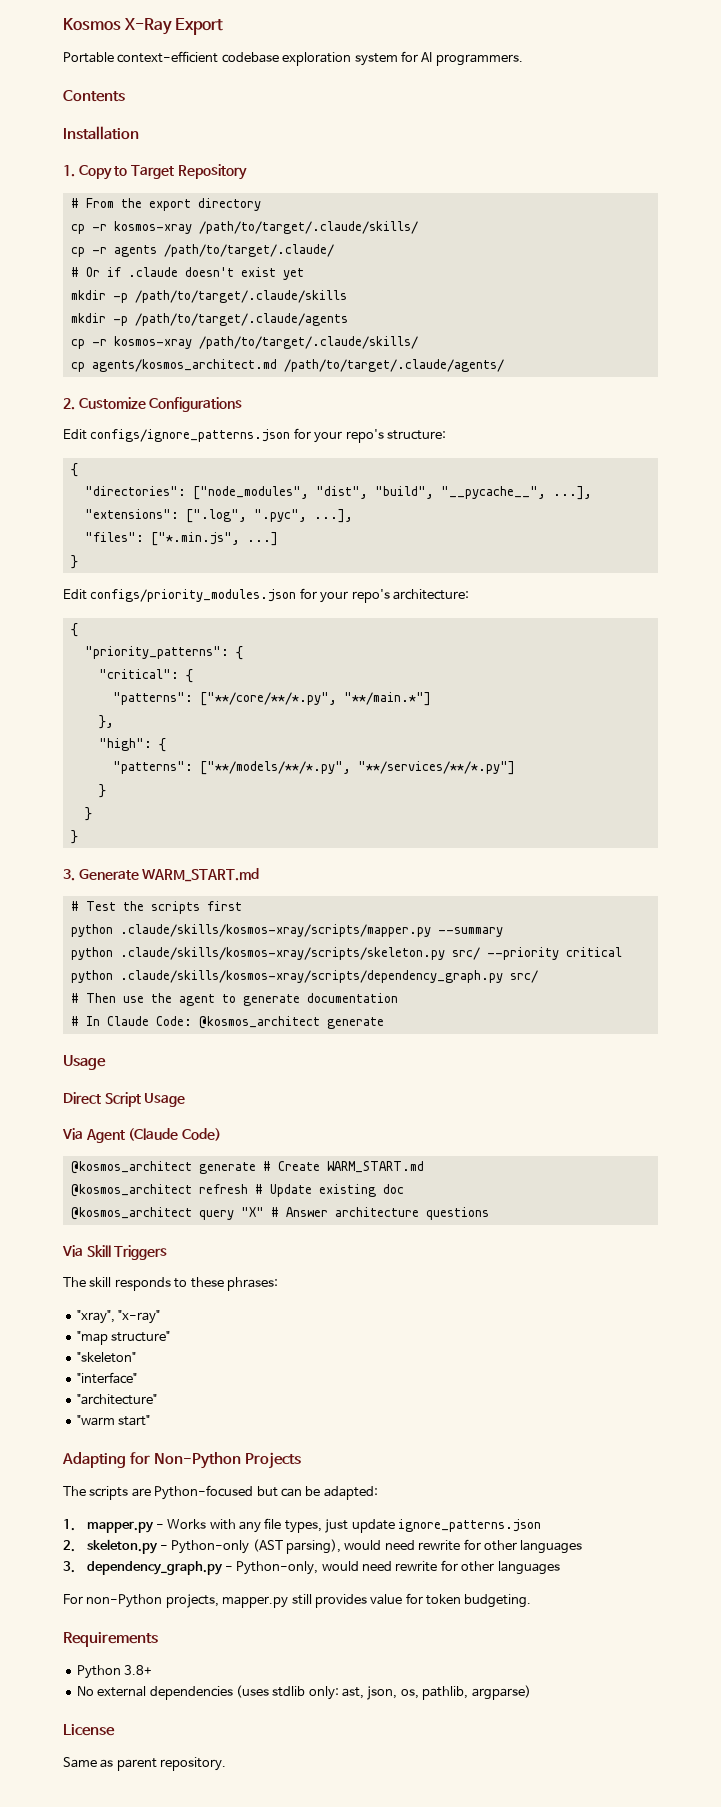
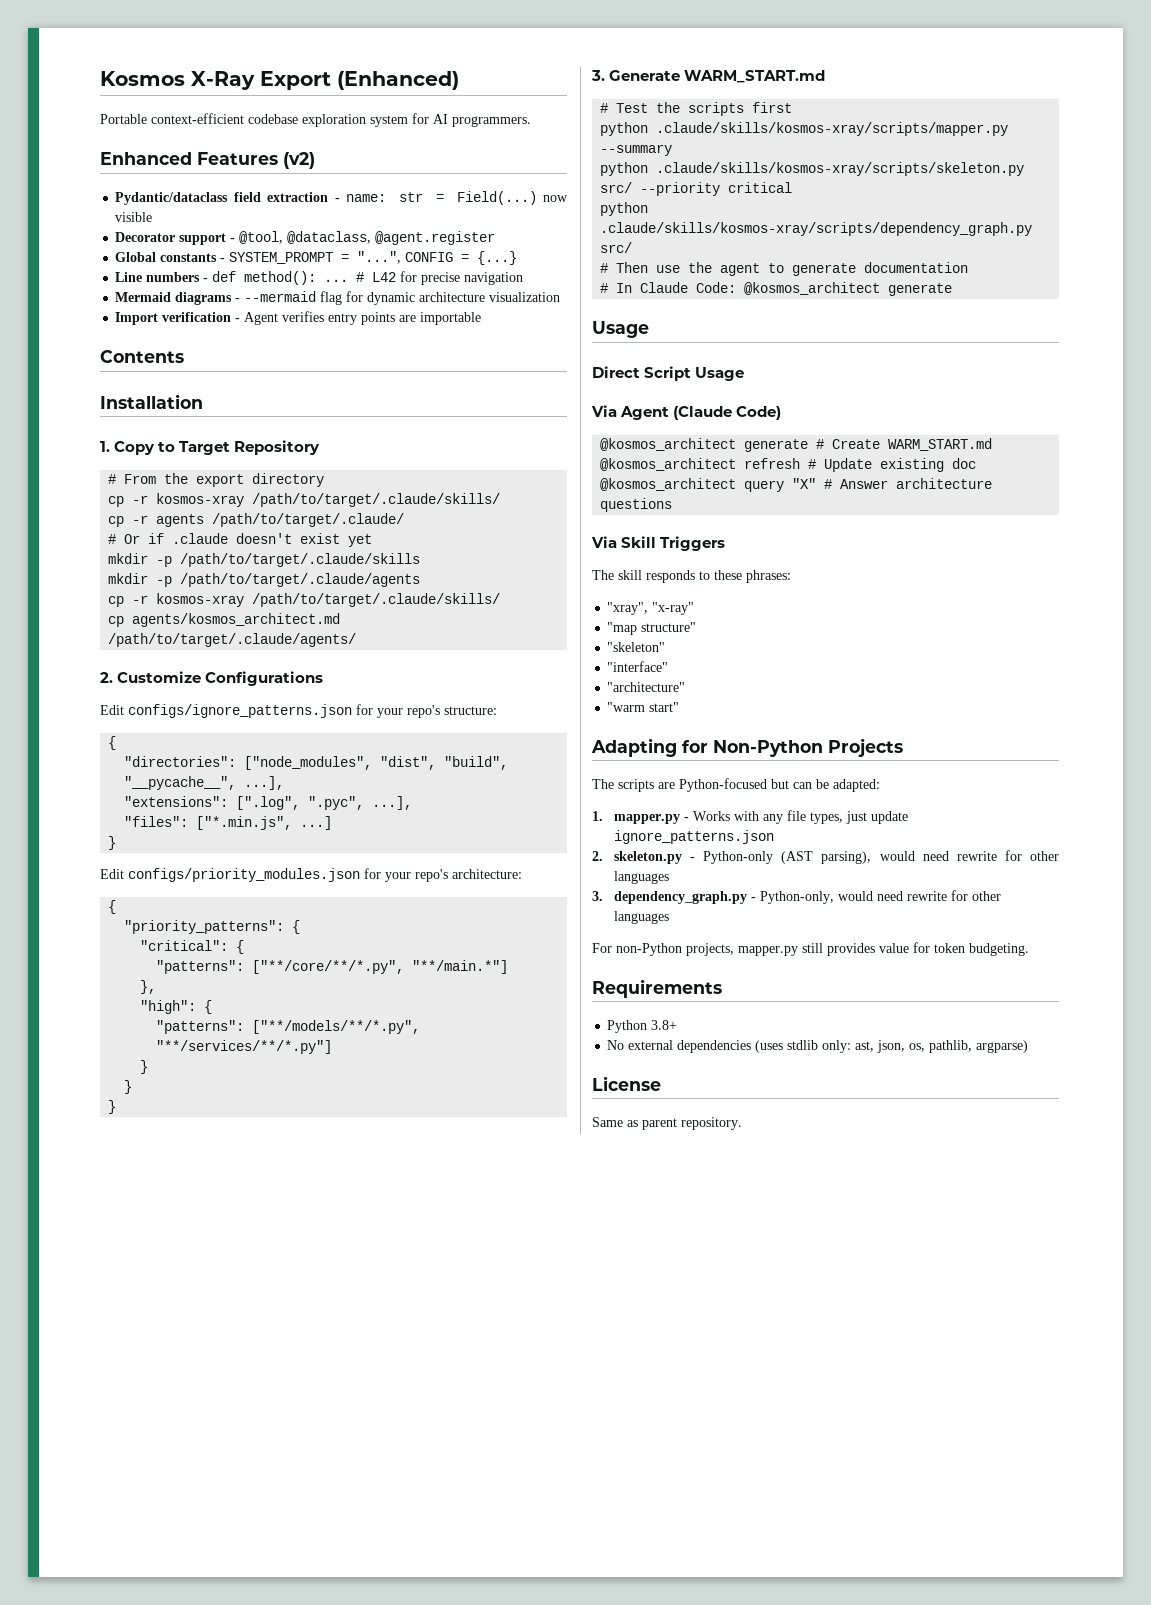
(224, 26) none -> [337,71,459,90] (Enhanced)
(523, 60) none -> [100,152,315,169] [115,191,568,205] [115,212,153,222] [115,231,496,245] [115,251,518,265] [115,271,524,285] [115,291,561,305] [115,311,482,325] // Enhanced Features (v2) // Pydantic/dataclass field extraction - name: str = Field(...) now visible // Decorator support - @tool, @dataclass, @agent.register // Global constants - SYSTEM_PROMPT = "...", CONFIG = {...} // Line numbers - def method(): ... # L42 for precise navigation // Mermaid diagrams - --mermaid flag for dynamic architecture visualization // Import verification - Agent verifies entry points are importable

